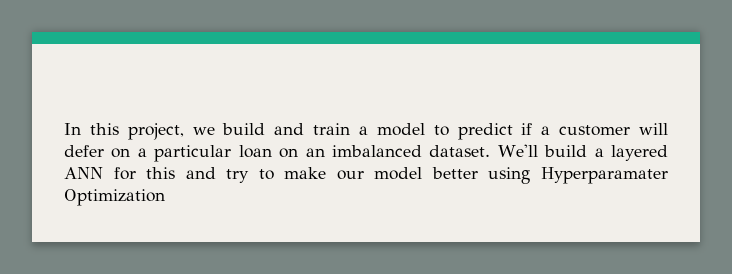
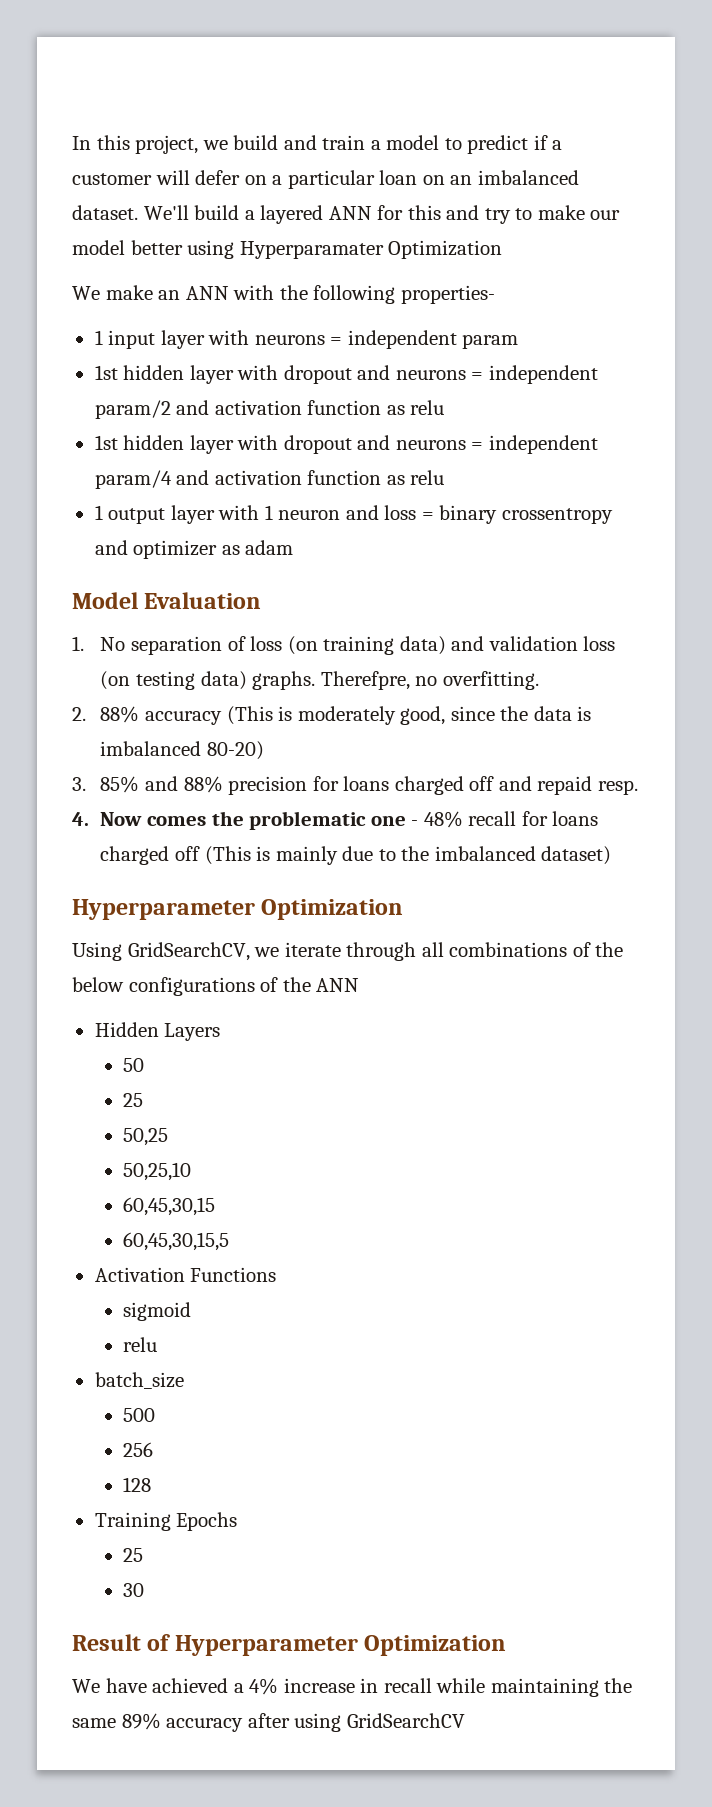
(165, 197) none -> [72,285,495,304] [94,330,519,349] [94,365,598,384] [94,400,445,419] [94,435,598,454] [94,470,445,489] [94,505,613,524] [94,540,294,559] [72,592,262,609] [72,636,616,655] [100,671,539,690] [72,706,592,725] [100,741,264,760] [72,776,638,795] [72,811,599,830] [100,846,612,865] [72,899,404,920] [72,942,624,961] [72,977,360,996] [94,1022,221,1041] [122,1058,144,1072] [122,1093,143,1107] [122,1128,168,1146] [122,1162,191,1181] [122,1197,215,1216] [122,1232,229,1251] [94,1267,277,1282] [122,1302,191,1321] [122,1337,157,1352] [94,1372,184,1389] [122,1408,155,1422] [122,1442,153,1457] [122,1477,151,1492] [94,1512,238,1531] [122,1548,143,1562] [122,1583,144,1597] [72,1634,507,1656] [72,1678,633,1697] [72,1713,465,1732] // We make an ANN with the following properties- // 1 input layer with neurons = independent param // 1st hidden layer with dropout and neurons = independent param/2 and activation function as relu // 1st hidden layer with dropout and neurons = independent param/4 and activation function as relu // 1 output layer with 1 neuron and loss = binary crossentropy and optimizer as adam // Model Evaluation // 1. No separation of loss (on training data) and validation loss (on testing data) graphs. Therefpre, no overfitting. // 2. 88% accuracy (This is moderately good, since the data is imbalanced 80-20) // 3. 85% and 88% precision for loans charged off and repaid resp. // 4. Now comes the problematic one - 48% recall for loans charged off (This is mainly due to the imbalanced dataset) // Hyperparameter Optimization // Using GridSearchCV, we iterate through all combinations of the below configurations of the ANN // Hidden Layers // 50 // 25 // 50,25 // 50,25,10 // 60,45,30,15 // 60,45,30,15,5 // Activation Functions // sigmoid // relu // batch_size // 500 // 256 // 128 // Training Epochs // 25 // 30 // Result of Hyperparameter Optimization // We have achieved a 4% increase in recall while maintaining the same 89% accuracy after using GridSearchCV

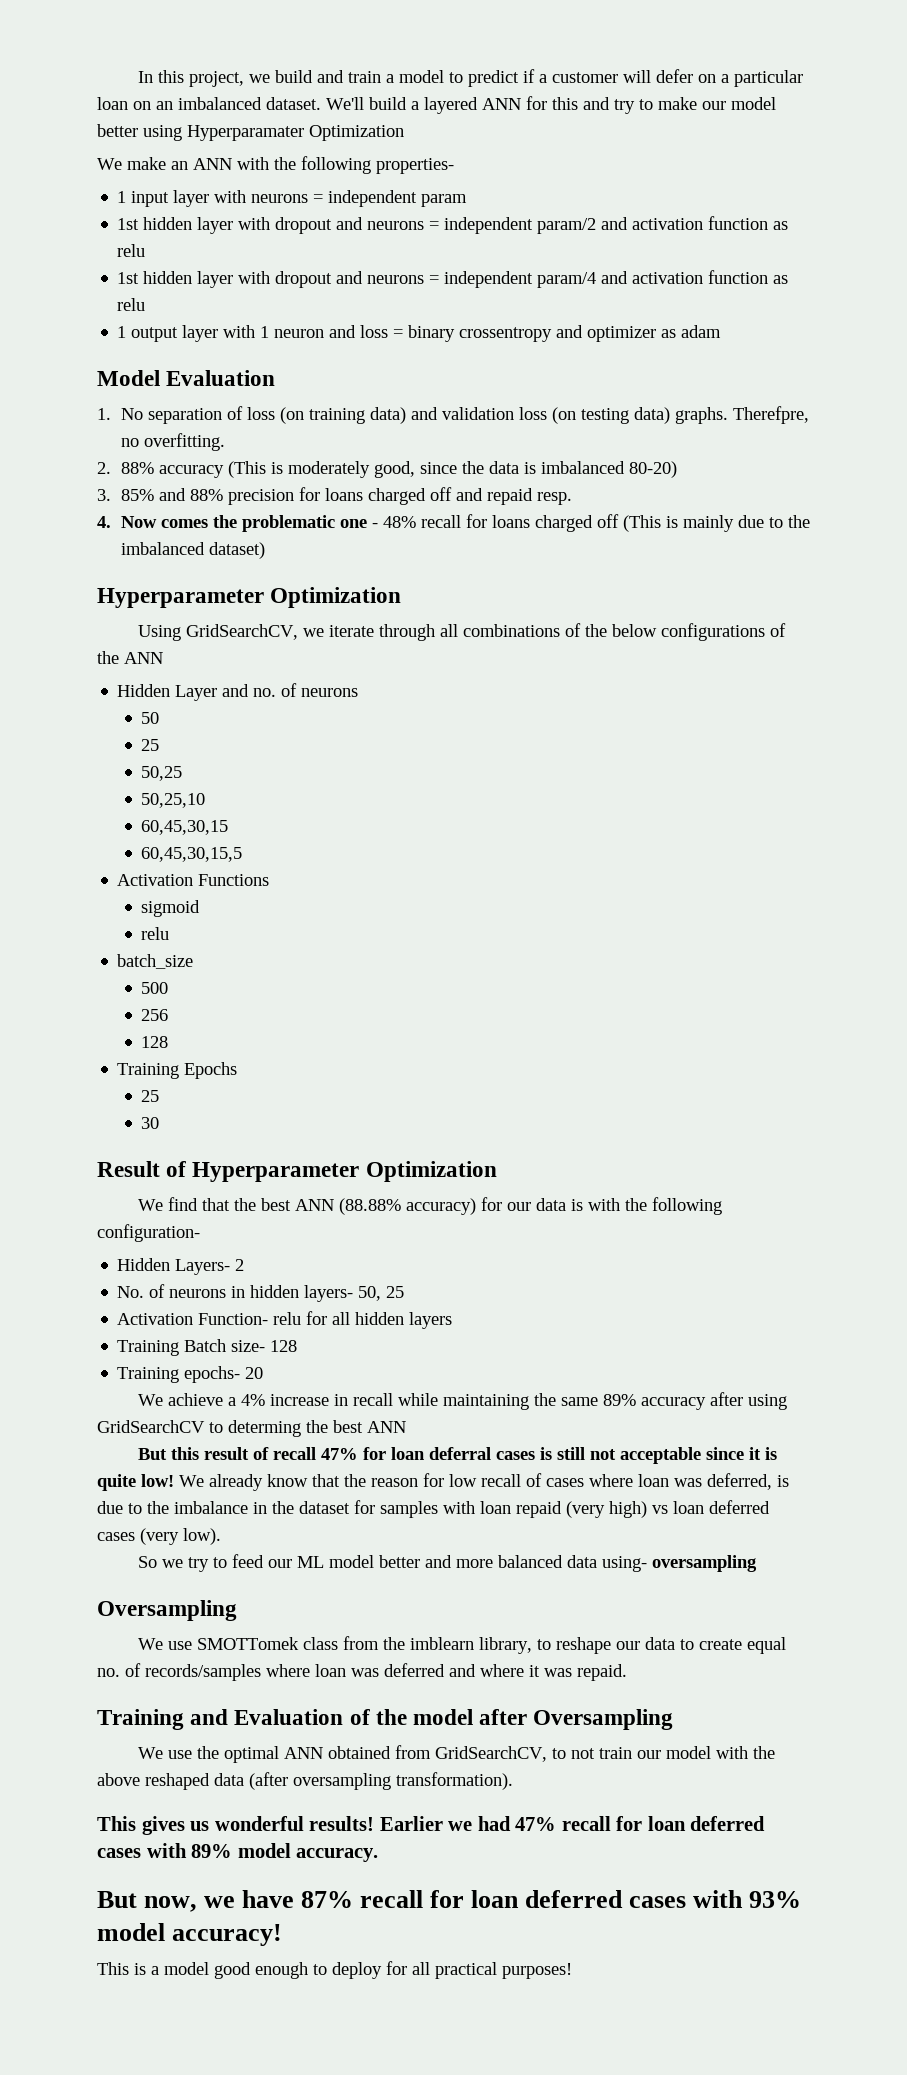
[164,1023,221,1041] Layers -> [175,683,359,701] Layer and no. of neurons
[105,1678,229,1693] have achieved -> [167,1197,722,1215] [97,1224,200,1242] [117,1258,245,1275] [117,1284,405,1302] [117,1311,453,1329] [117,1339,298,1356] [117,1366,264,1383] [137,1393,223,1406] find that the best ANN (88.88% accuracy) for our data is with the following configuration- // Hidden Layers- 2 // No. of neurons in hidden layers- 50, 25 // Activation Function- relu for all hidden layers // Training Batch size- 128 // Training epochs- 20 // We achieve
(465, 1720) none -> [209,1420,406,1437] [137,1447,777,1464] [97,1473,789,1491] [97,1500,770,1518] [97,1528,221,1545] [137,1554,757,1572] [97,1600,237,1621] [137,1636,786,1654] [97,1663,627,1681] [97,1709,674,1730] [137,1745,775,1763] [97,1772,513,1790] [97,1816,766,1835] [97,1843,379,1862] [97,1890,802,1912] [97,1923,283,1946] [97,1961,572,1979] to determing the best ANN // But this result of recall 47% for loan deferral cases is still not acceptable since it is quite low! We already know that the reason for low recall of cases where loan was deferred, is due to the imbalance in the dataset for samples with loan repaid (very high) vs loan deferred cases (very low). // So we try to feed our ML model better and more balanced data using- oversampling // Oversampling // We use SMOTTomek class from the imblearn library, to reshape our data to create equal no. of records/samples where loan was deferred and where it was repaid. // Training and Evaluation of the model after Oversampling // We use the optimal ANN obtained from GridSearchCV, to not train our model with the above reshaped data (after oversampling transformation). // This gives us wonderful results! Earlier we had 47% recall for loan deferred cases with 89% model accuracy. // But now, we have 87% recall for loan deferred cases with 93% model accuracy! // This is a model good enough to deploy for all practical purposes!

